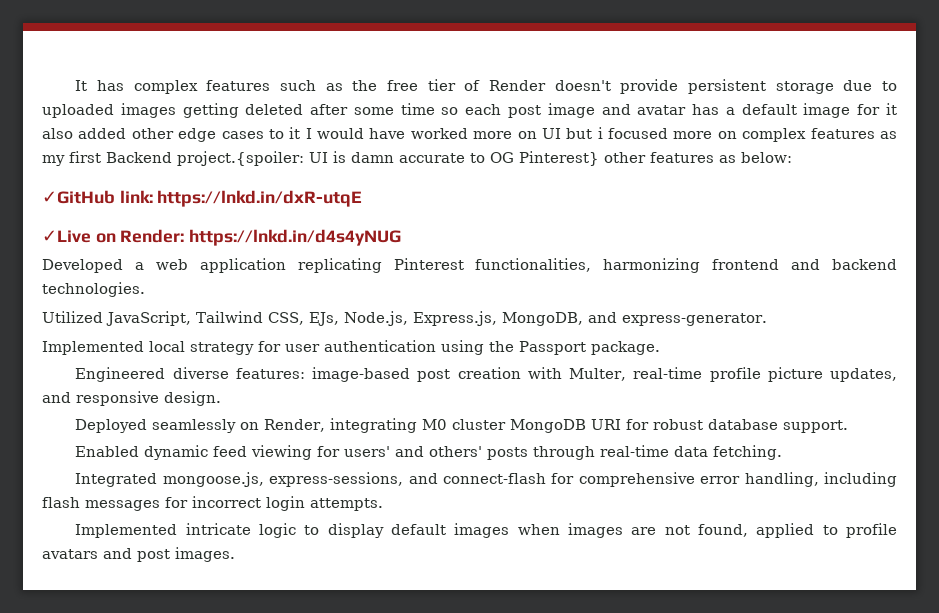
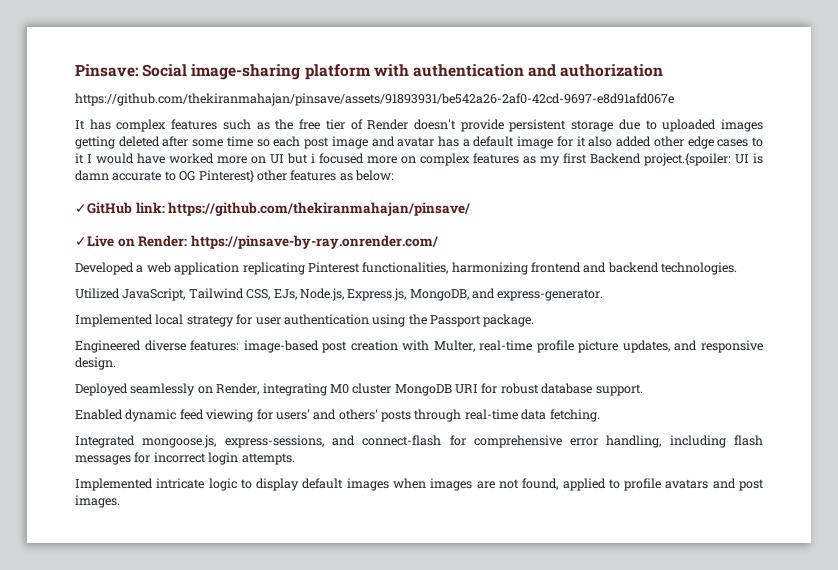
(75, 85) none -> [75,64,664,80] [75,93,674,106] Pinsave: Social image-sharing platform with authentication and authorization // https://github.com/thekiranmahajan/pinsave/assets/91893931/be542a26-2af0-42cd-9697-e8d91afd067e //
[157,190,363,207] https://lnkd.in/dxR-utqE -> [168,202,471,216] https://github.com/thekiranmahajan/pinsave/
[189,229,402,246] https://lnkd.in/d4s4yNUG -> [190,235,438,249] https://pinsave-by-ray.onrender.com/

